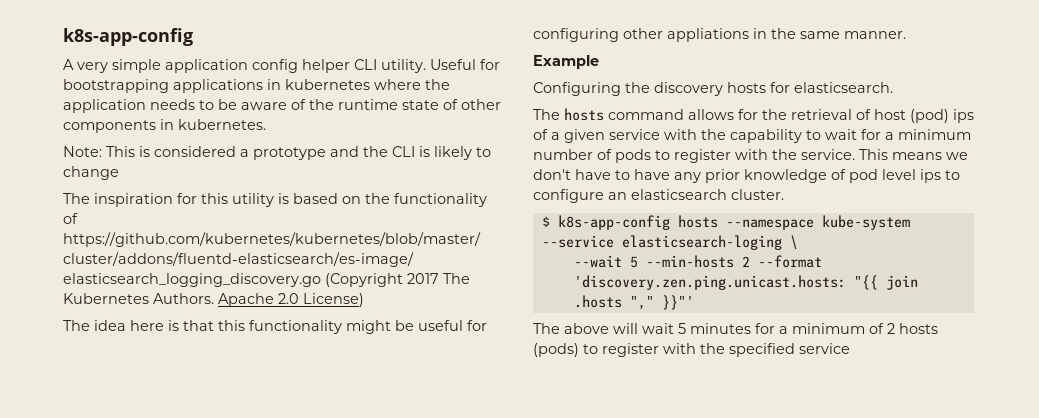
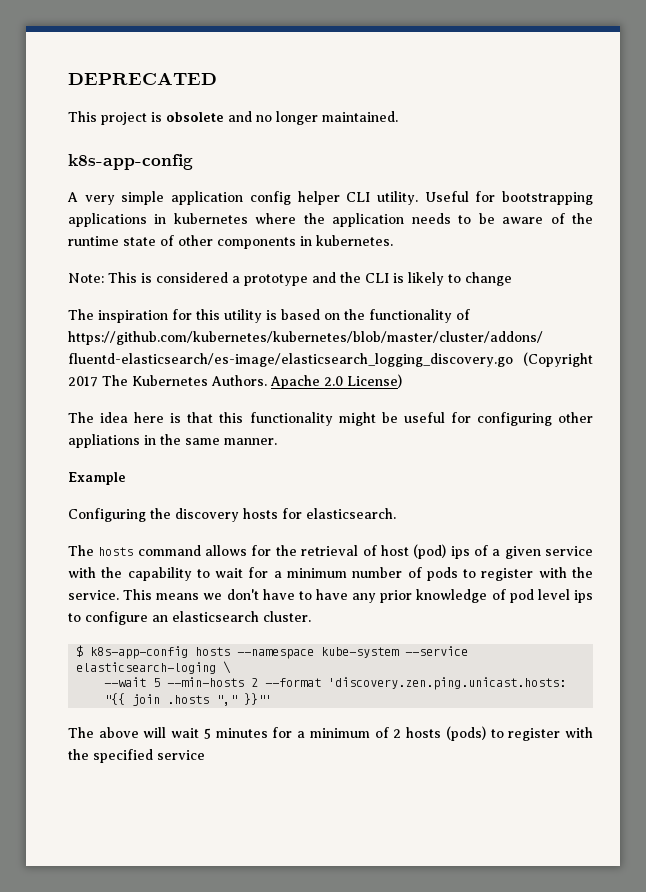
(63, 37) none -> [68,72,217,85] [68,111,398,125] DEPRECATED // This project is obsolete and no longer maintained. //

